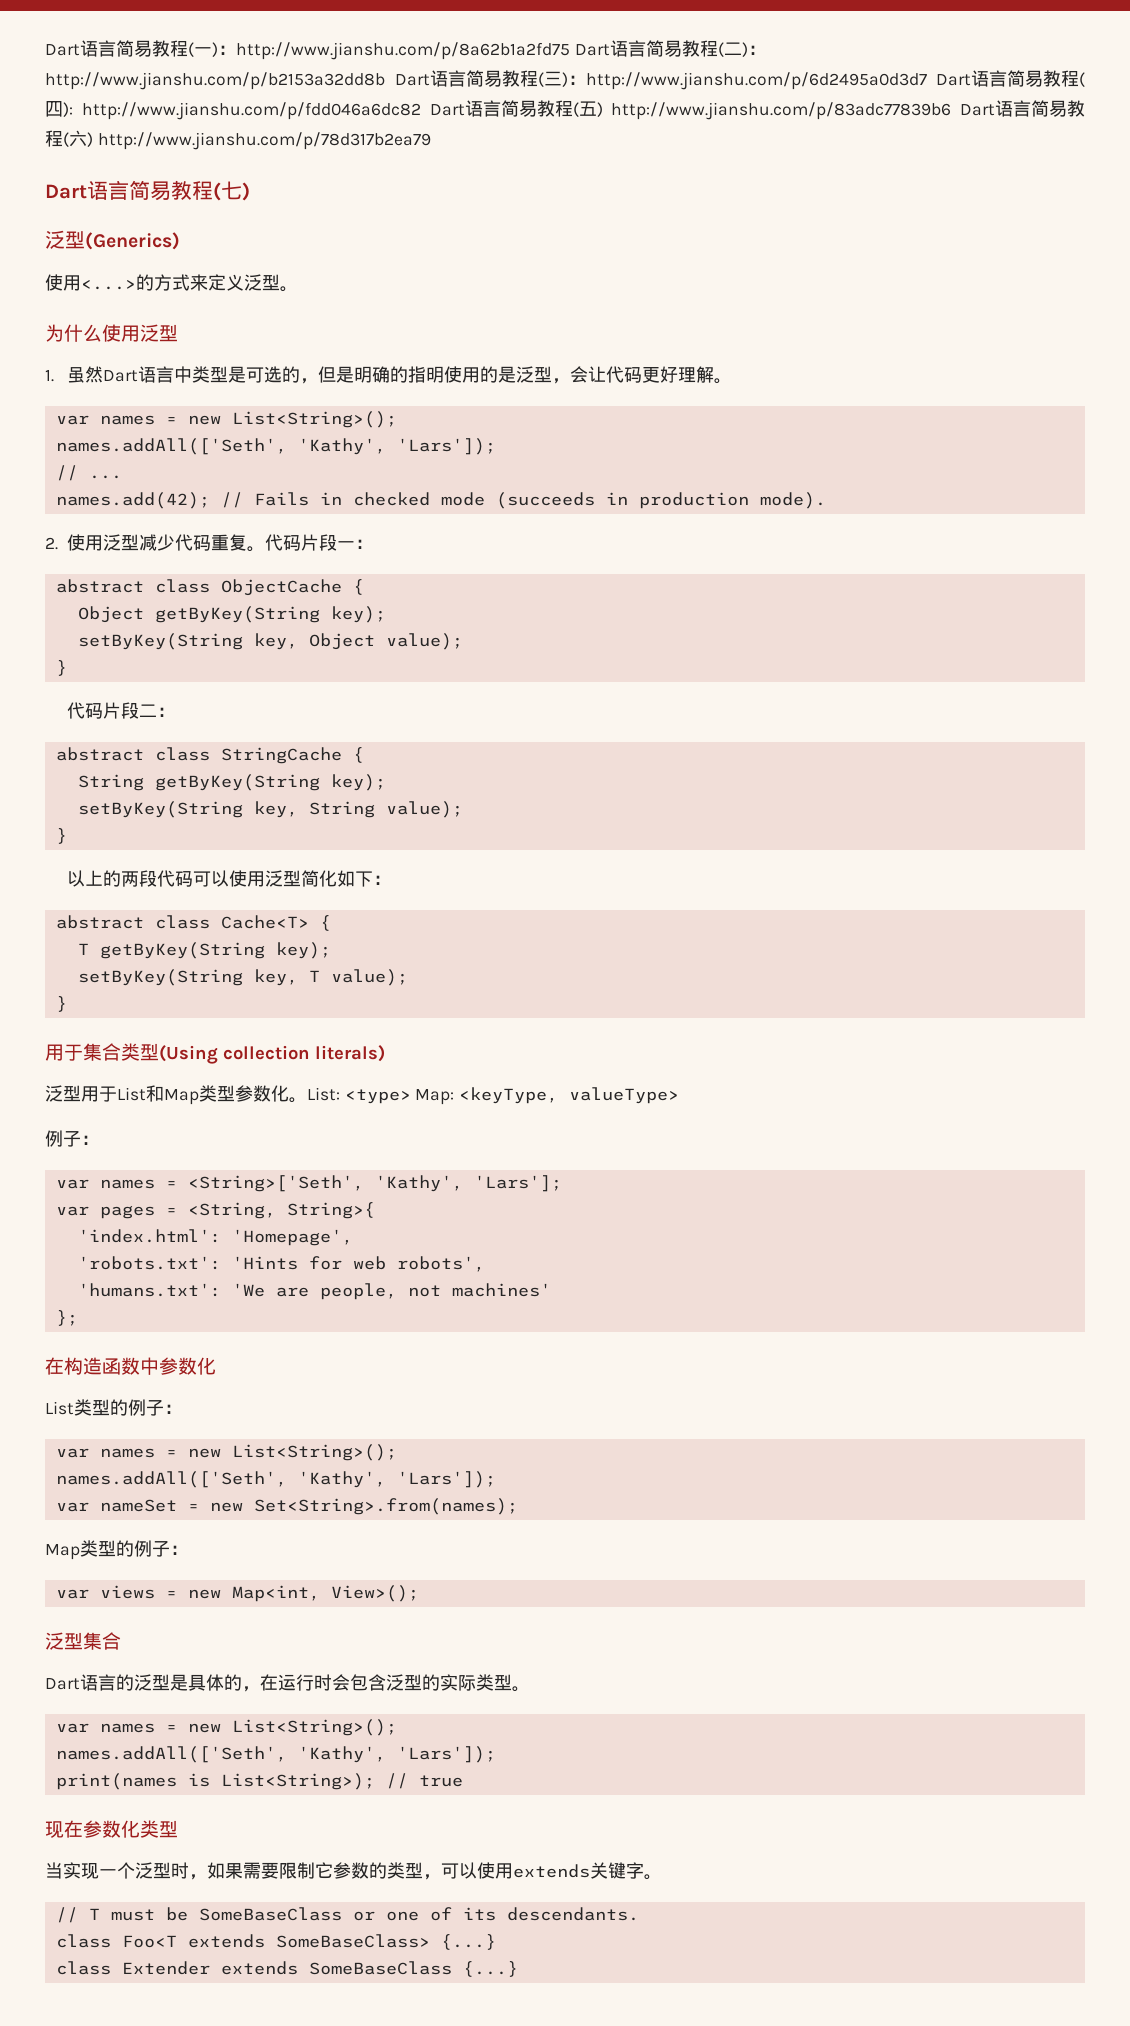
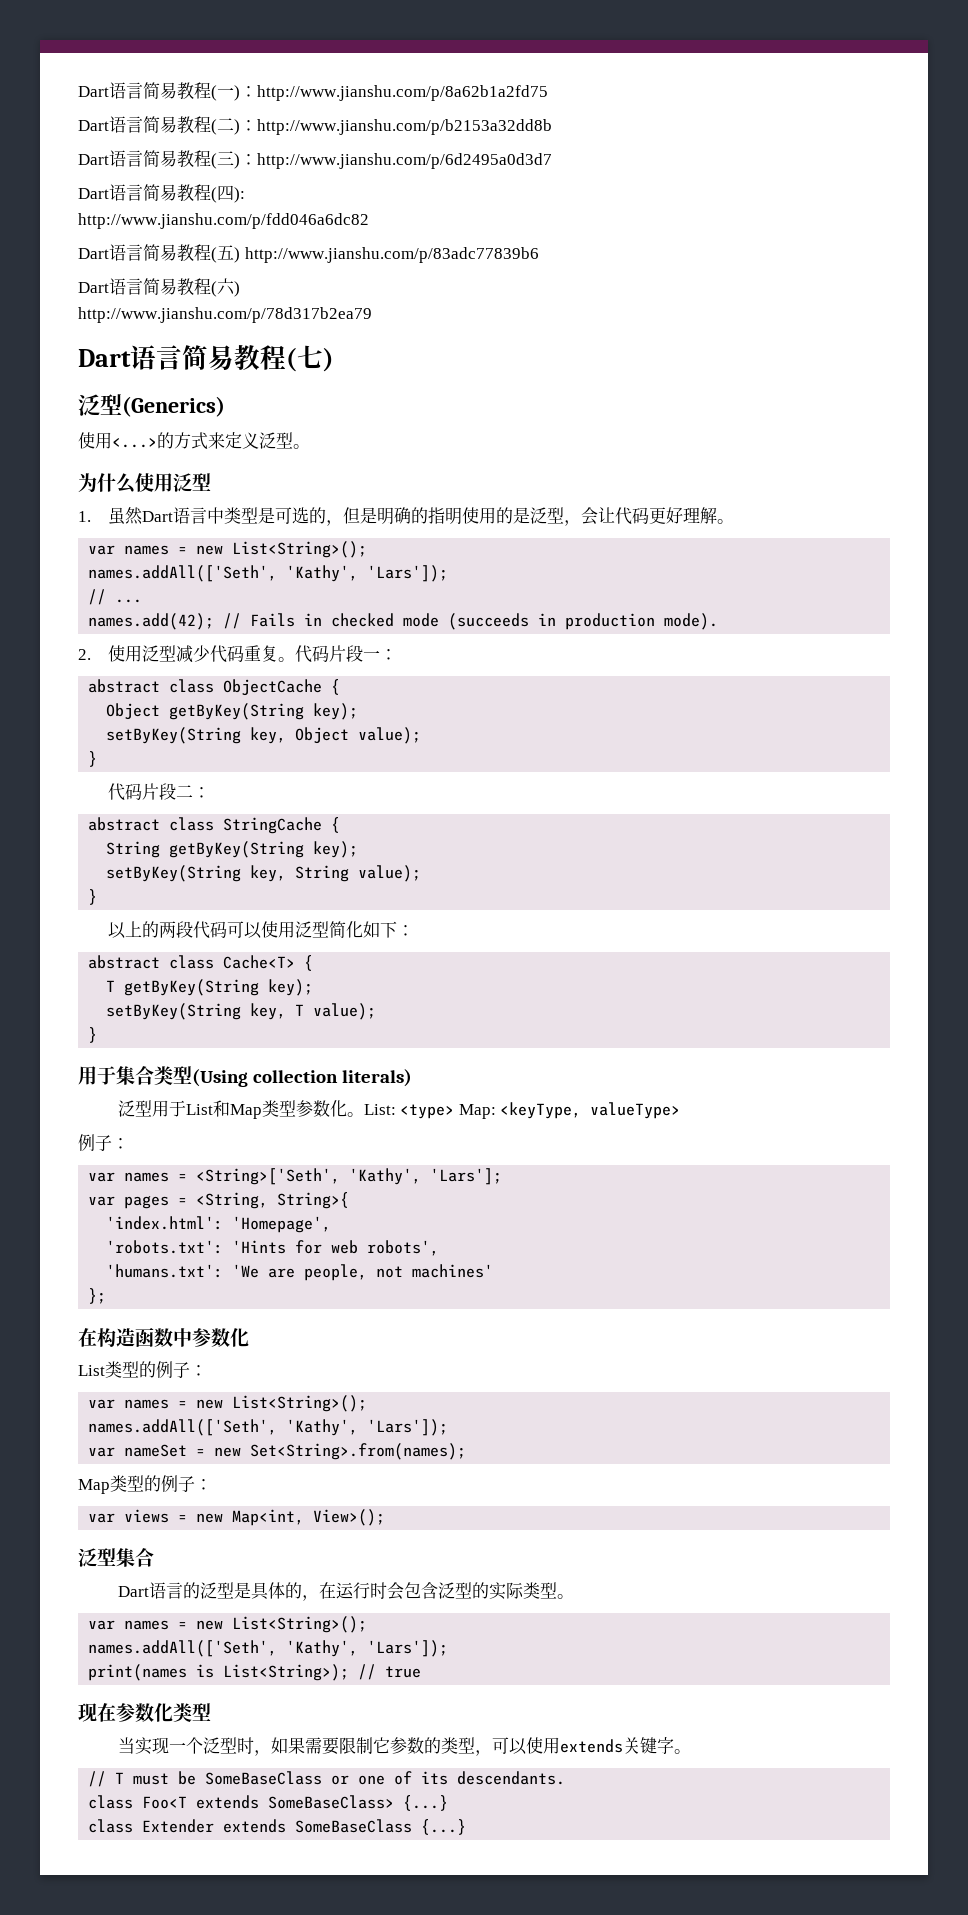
(570, 51) none -> (548, 93) //
(385, 81) none -> (552, 127) //
(927, 81) none -> (552, 161) //
(73, 109) none -> (245, 195) //
(421, 111) none -> (369, 221) //
(952, 111) none -> (539, 255) //
(93, 139) none -> (240, 289) //

